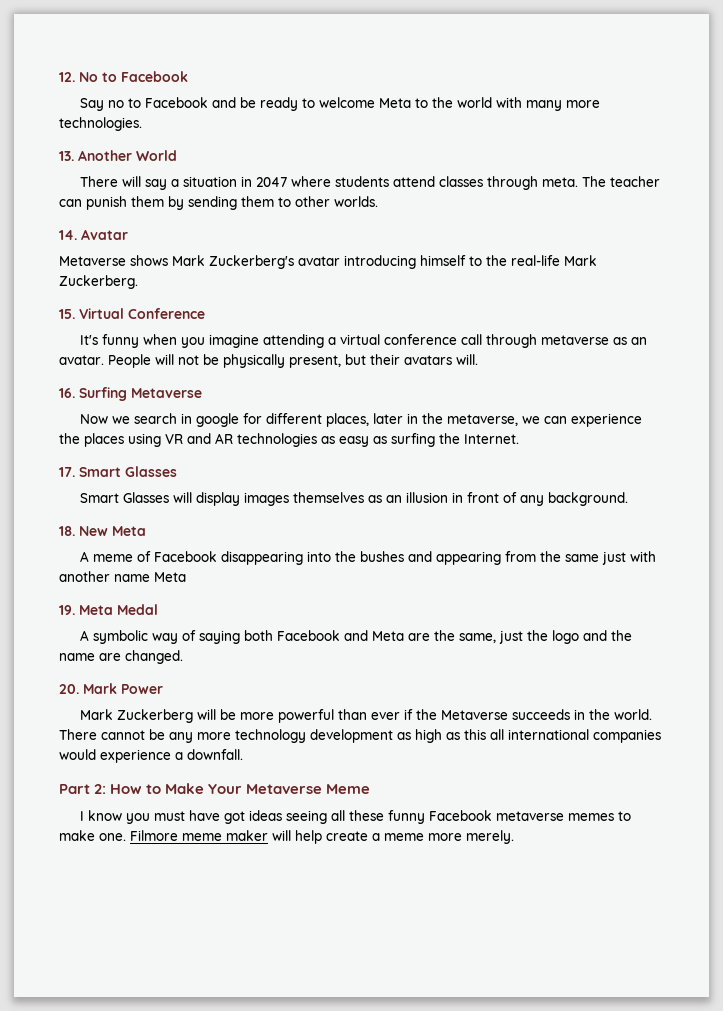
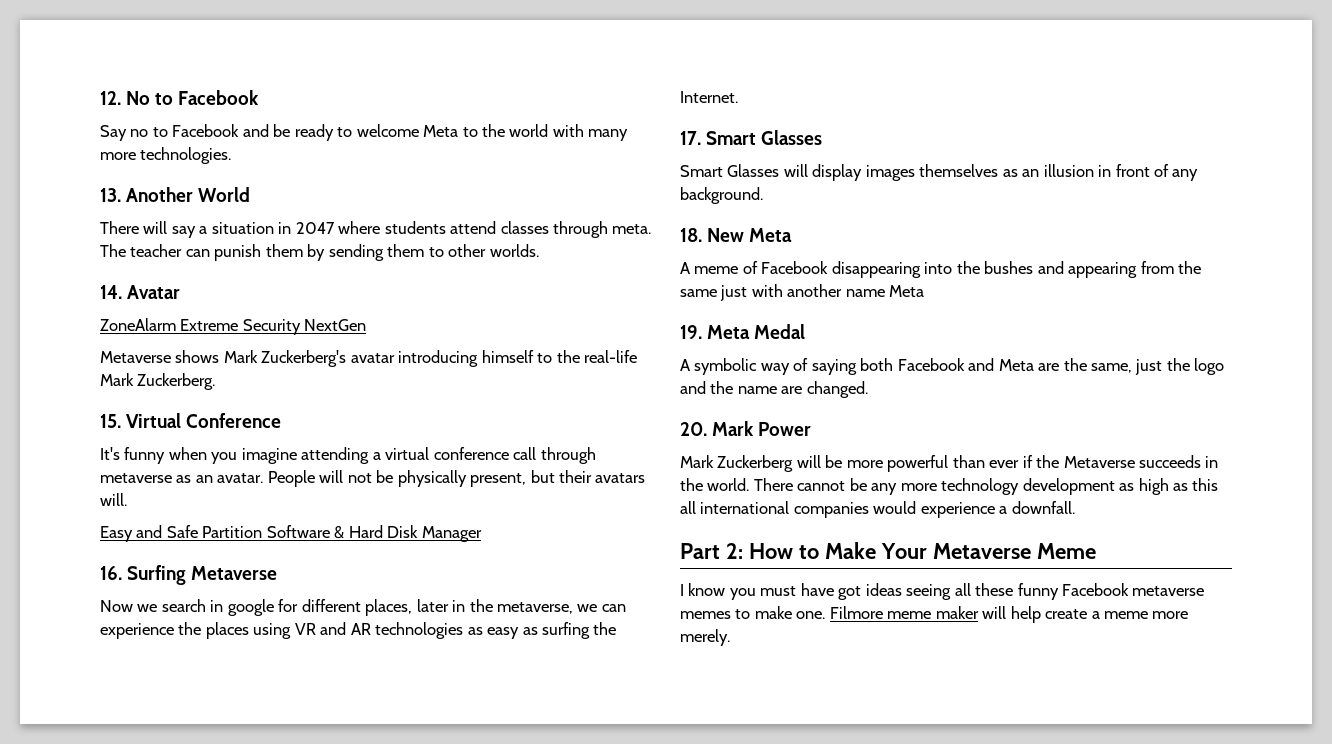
(128, 234) none -> [100,318,367,335] // ZoneAlarm Extreme Security NextGen
(478, 359) none -> [100,525,482,542] // Easy and Safe Partition Software & Hard Disk Manager

